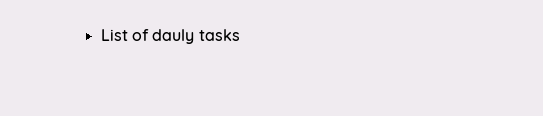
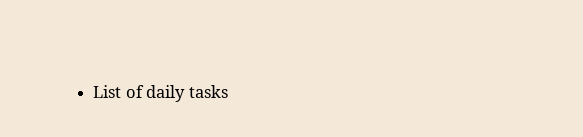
[152,29,195,44] dauly -> [146,85,186,102] daily

